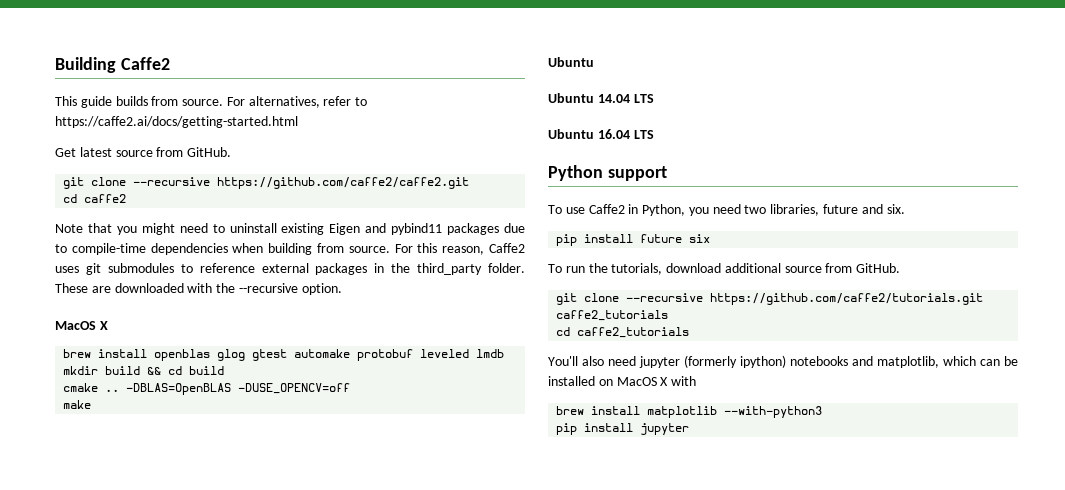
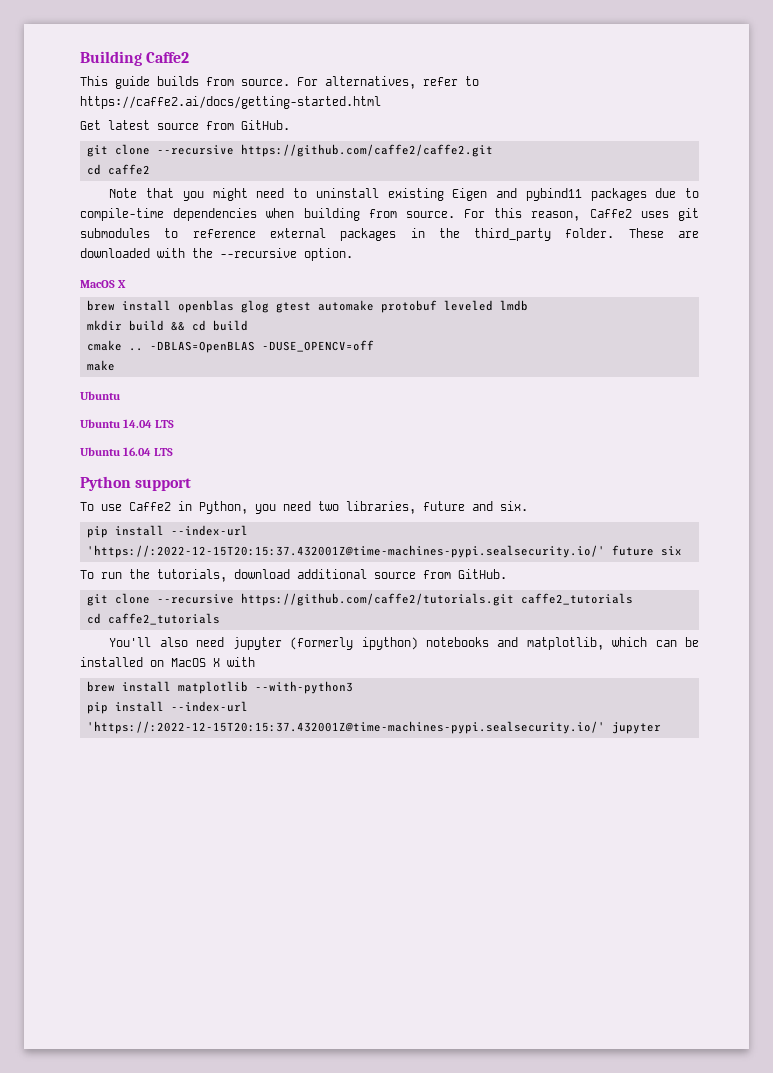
(634, 238) none -> [170,525,248,536] [86,545,605,558] --index-url 'https://:2022-12-15T20:15:37.432001Z@time-machines-pypi.sealsecurity.io/'
(634, 427) none -> [170,701,248,712] [86,721,605,734] --index-url 'https://:2022-12-15T20:15:37.432001Z@time-machines-pypi.sealsecurity.io/'

